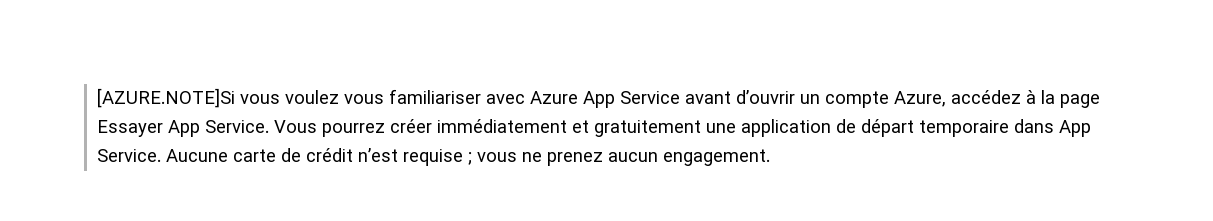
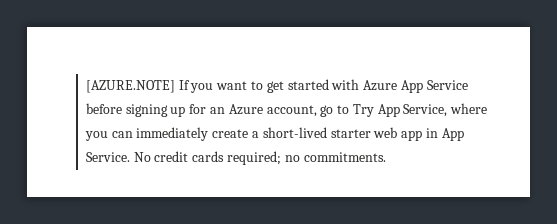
[97,88,1101,108] [97,119,1092,137] [97,148,771,166] [AZURE.NOTE]Si vous voulez vous familiariser avec Azure App Service avant d’ouvrir un compte Azure, accédez à la page Essayer App Service. Vous pourrez créer immédiatement et gratuitement une application de départ temporaire dans App Service. Aucune carte de crédit n’est requise ; vous ne prenez aucun engagement. -> [85,79,468,93] [85,103,488,117] [84,127,464,141] [85,151,386,165] [AZURE.NOTE] If you want to get started with Azure App Service before signing up for an Azure account, go to Try App Service, where you can immediately create a short-lived starter web app in App Service. No credit cards required; no commitments.

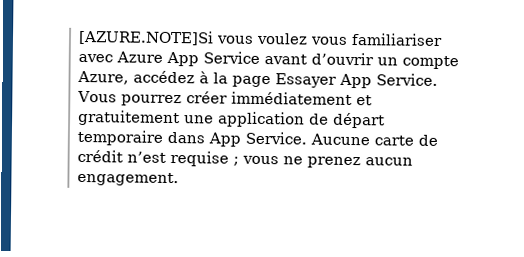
[85,79,468,93] [85,103,488,117] [84,127,464,141] [85,151,386,165] [AZURE.NOTE] If you want to get started with Azure App Service before signing up for an Azure account, go to Try App Service, where you can immediately create a short-lived starter web app in App Service. No credit cards required; no commitments. -> [77,29,443,47] [77,51,459,70] [76,70,438,89] [76,90,372,107] [77,109,385,129] [76,129,438,147] [76,149,413,169] [76,171,179,187] [AZURE.NOTE]Si vous voulez vous familiariser avec Azure App Service avant d’ouvrir un compte Azure, accédez à la page Essayer App Service. Vous pourrez créer immédiatement et gratuitement une application de départ temporaire dans App Service. Aucune carte de crédit n’est requise ; vous ne prenez aucun engagement.

